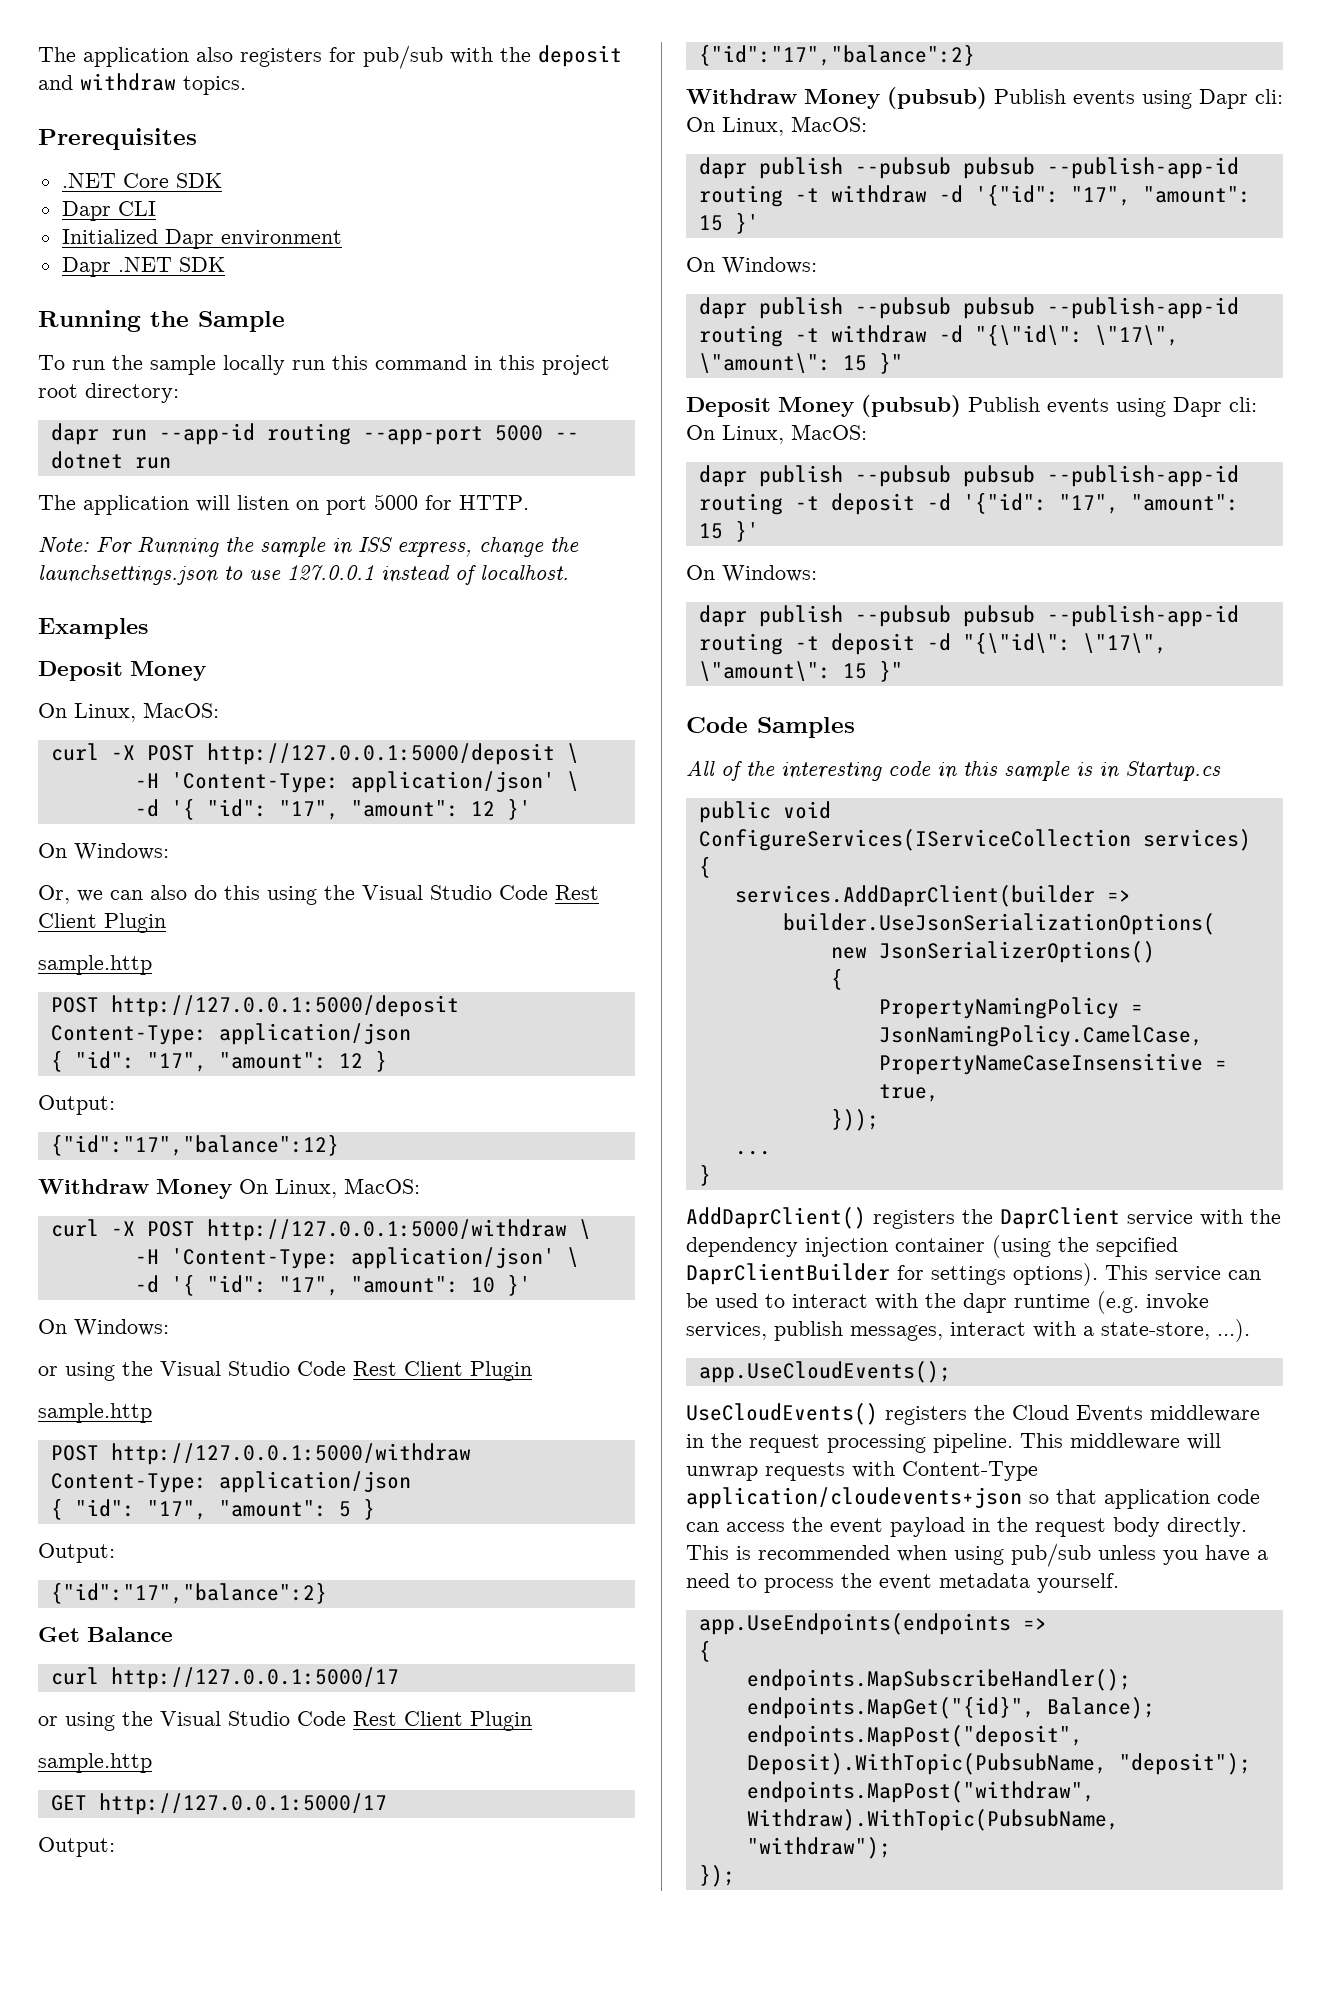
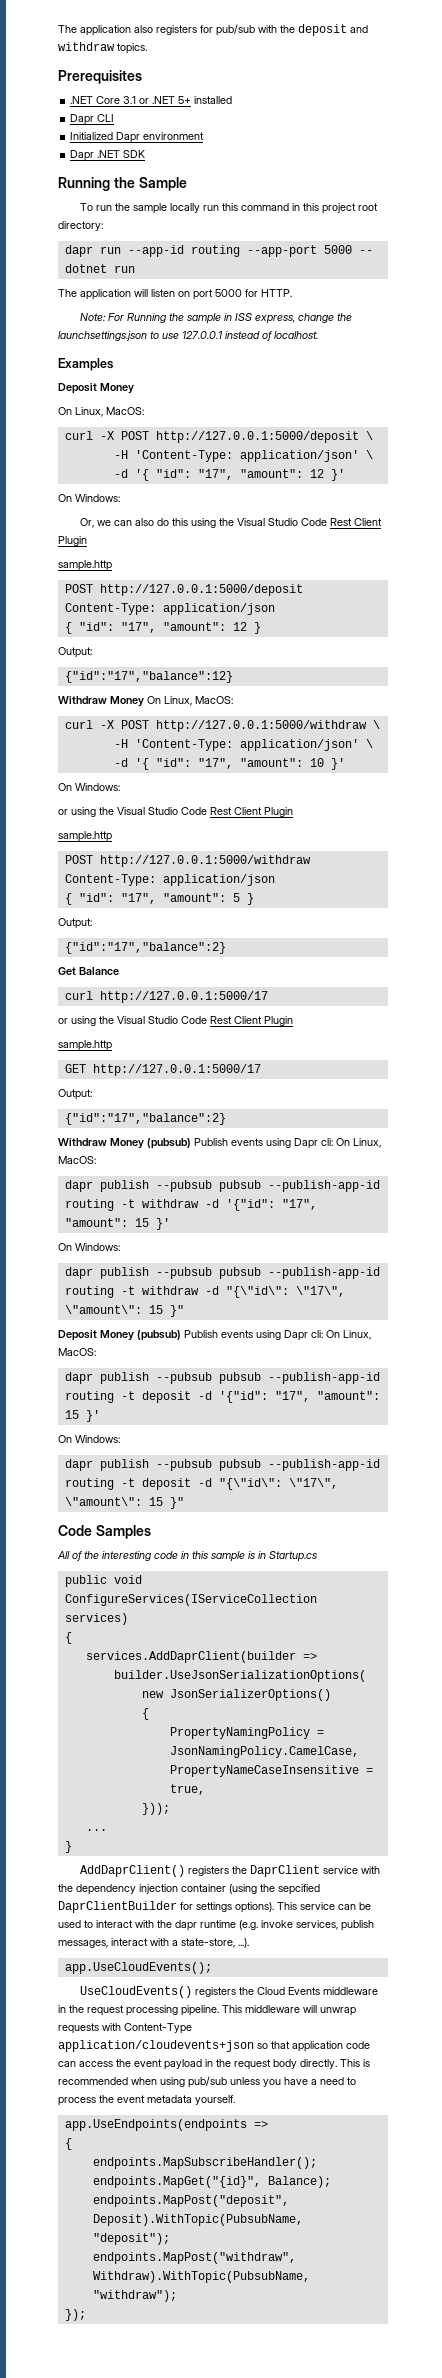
[175,173,222,188] SDK -> [123,96,233,104] 3.1 or .NET 5+ installed

